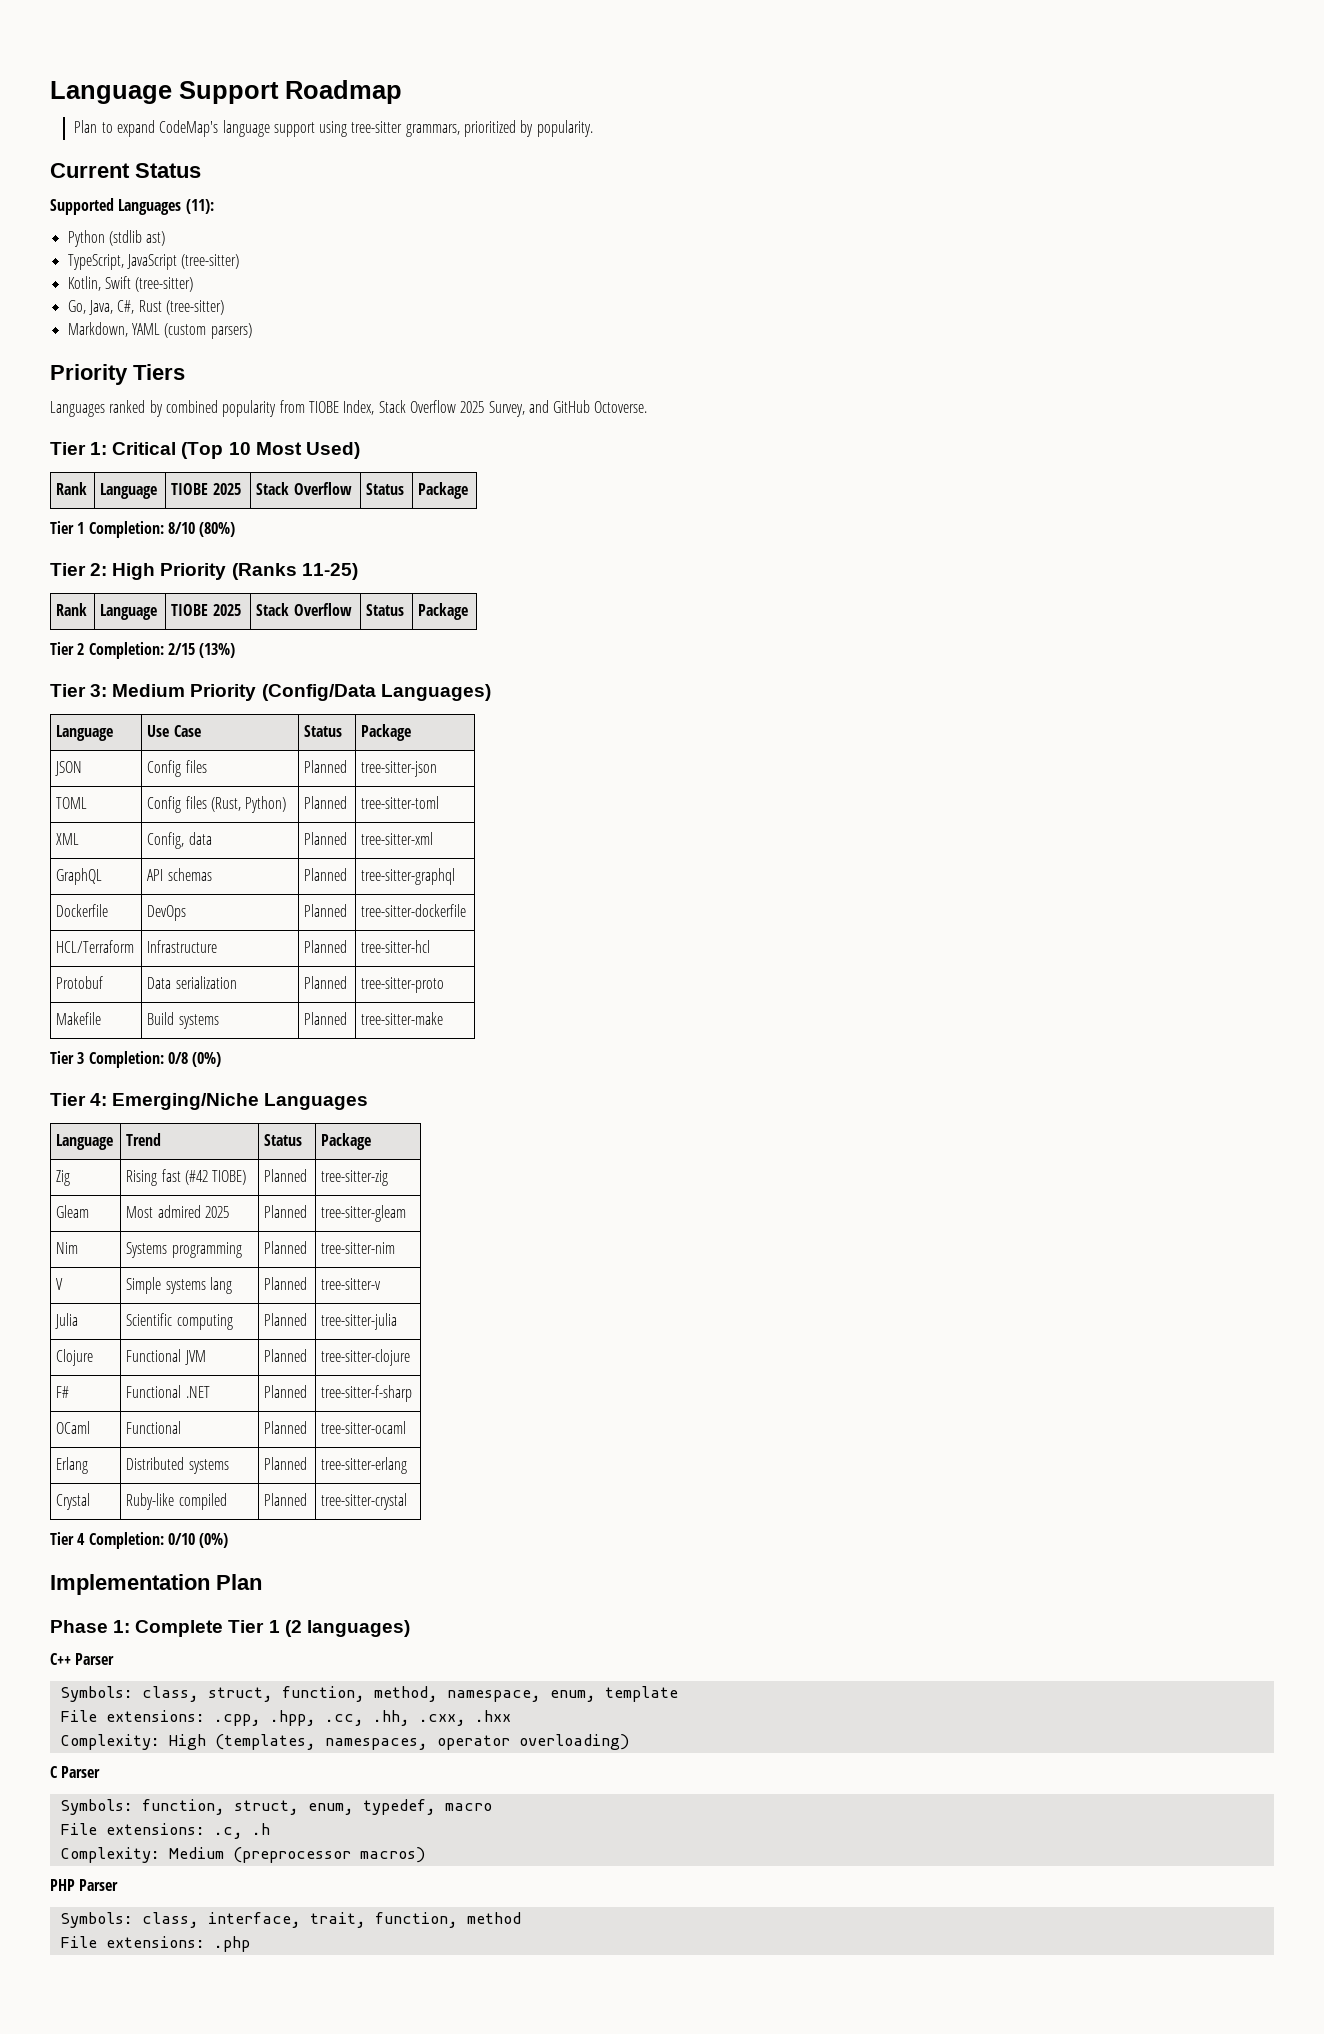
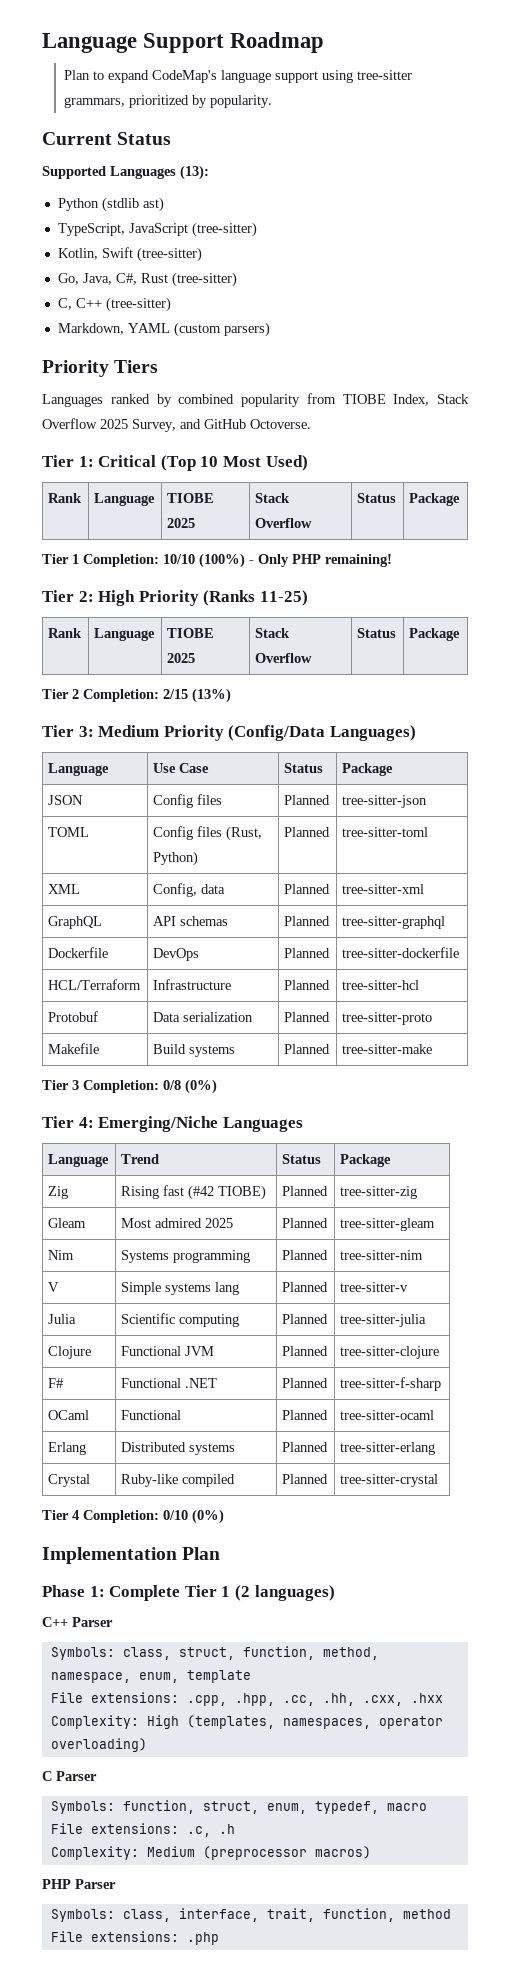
[185,199,214,214] (11): -> [180,165,209,180] (13):
(224, 307) none -> [57,297,171,312] // C, C++ (tree-sitter)
[167,522,236,537] 8/10 (80%) -> [163,553,392,568] 10/10 (100%) - Only PHP remaining!

